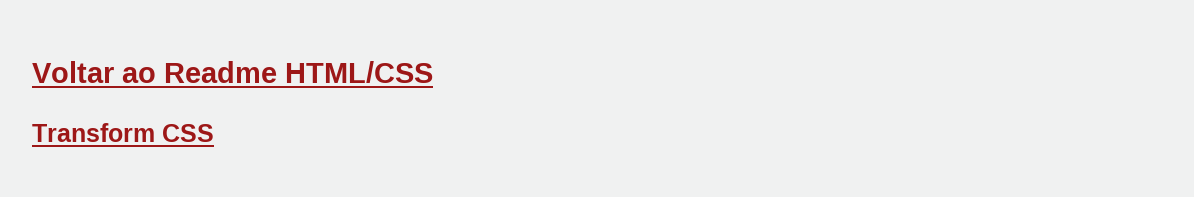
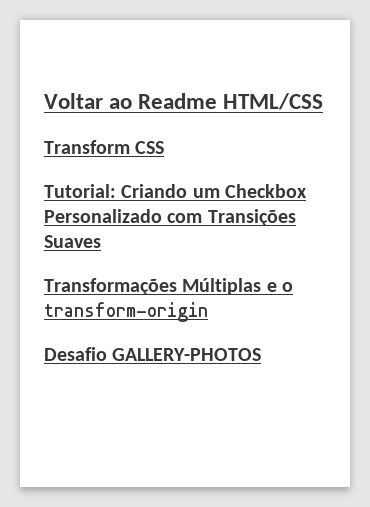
(214, 133) none -> [44,184,307,198] [44,209,296,226] [44,235,101,248] [44,278,293,295] [44,302,208,322] [44,347,262,361] // Tutorial: Criando um Checkbox Personalizado com Transições Suaves // Transformações Múltiplas e o transform-origin // Desafio GALLERY-PHOTOS

